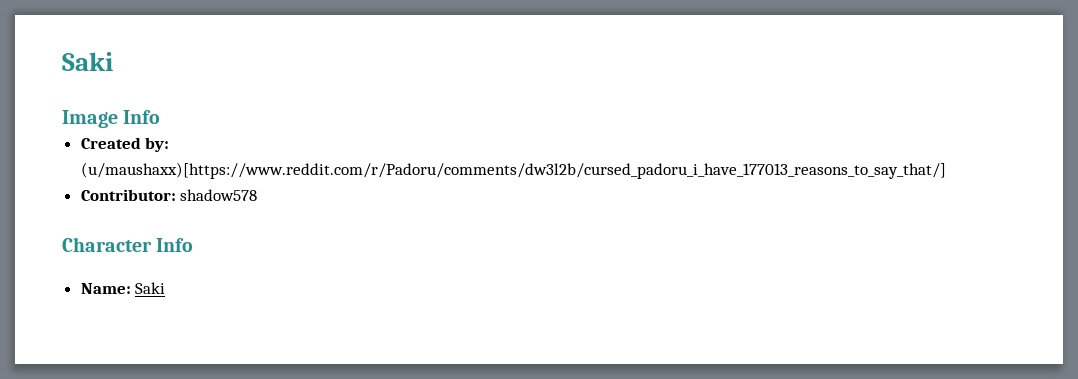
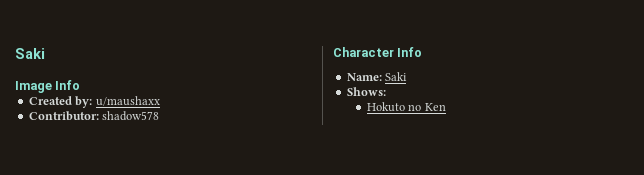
[80,162,946,179] (u/maushaxx)[https://www.reddit.com/r/Padoru/comments/dw3l2b/cursed_padoru_i_have_177013_reasons_to_say_that/] -> [95,96,160,106] u/maushaxx
(166, 288) none -> [346,87,386,96] [366,102,446,112] // Shows: // Hokuto no Ken

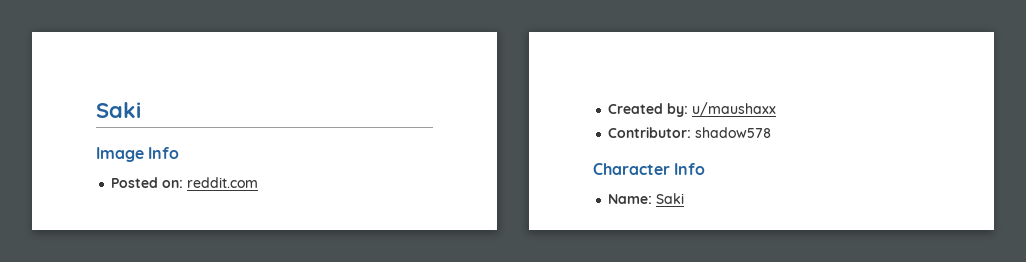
(81, 85) none -> [111,177,259,188] // Posted on: reddit.com
[346,87,386,96] [366,102,446,112] // Shows: // Hokuto no Ken -> (685, 198) none

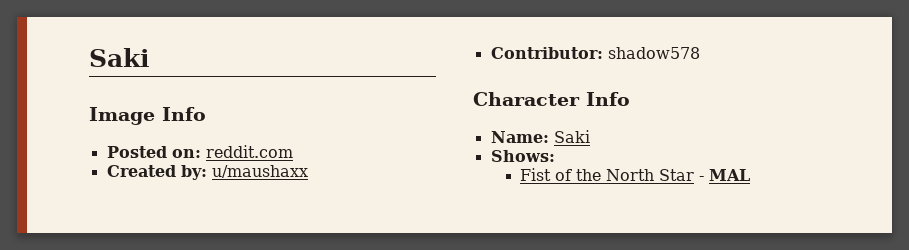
(685, 198) none -> [490,150,555,162] [520,168,751,181] // Shows: // Fist of the North Star - MAL

